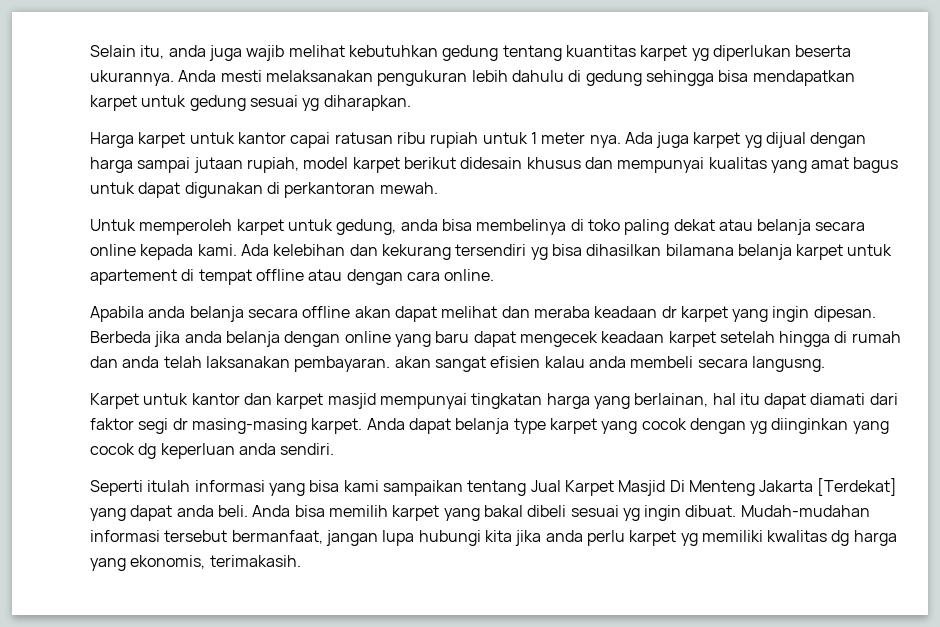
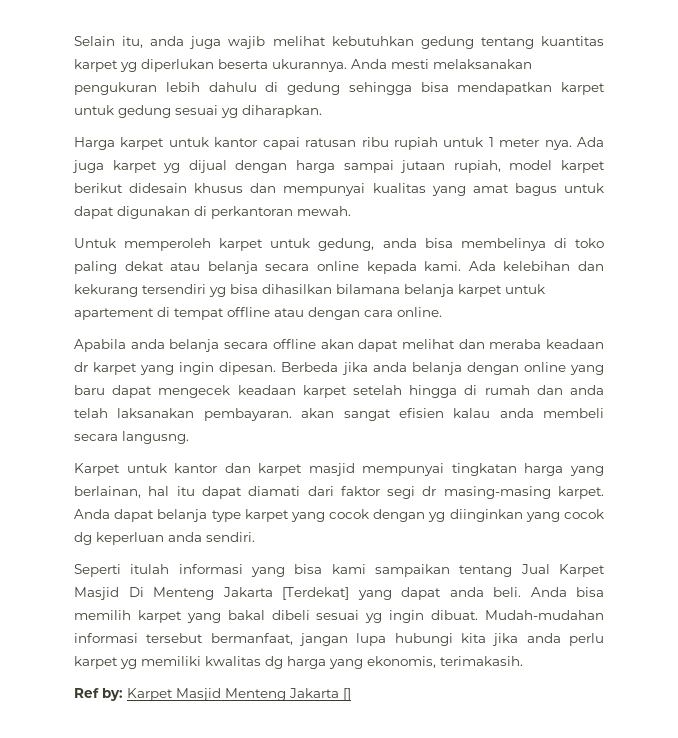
(301, 561) none -> [74,688,351,701] // Ref by: Karpet Masjid Menteng Jakarta []

